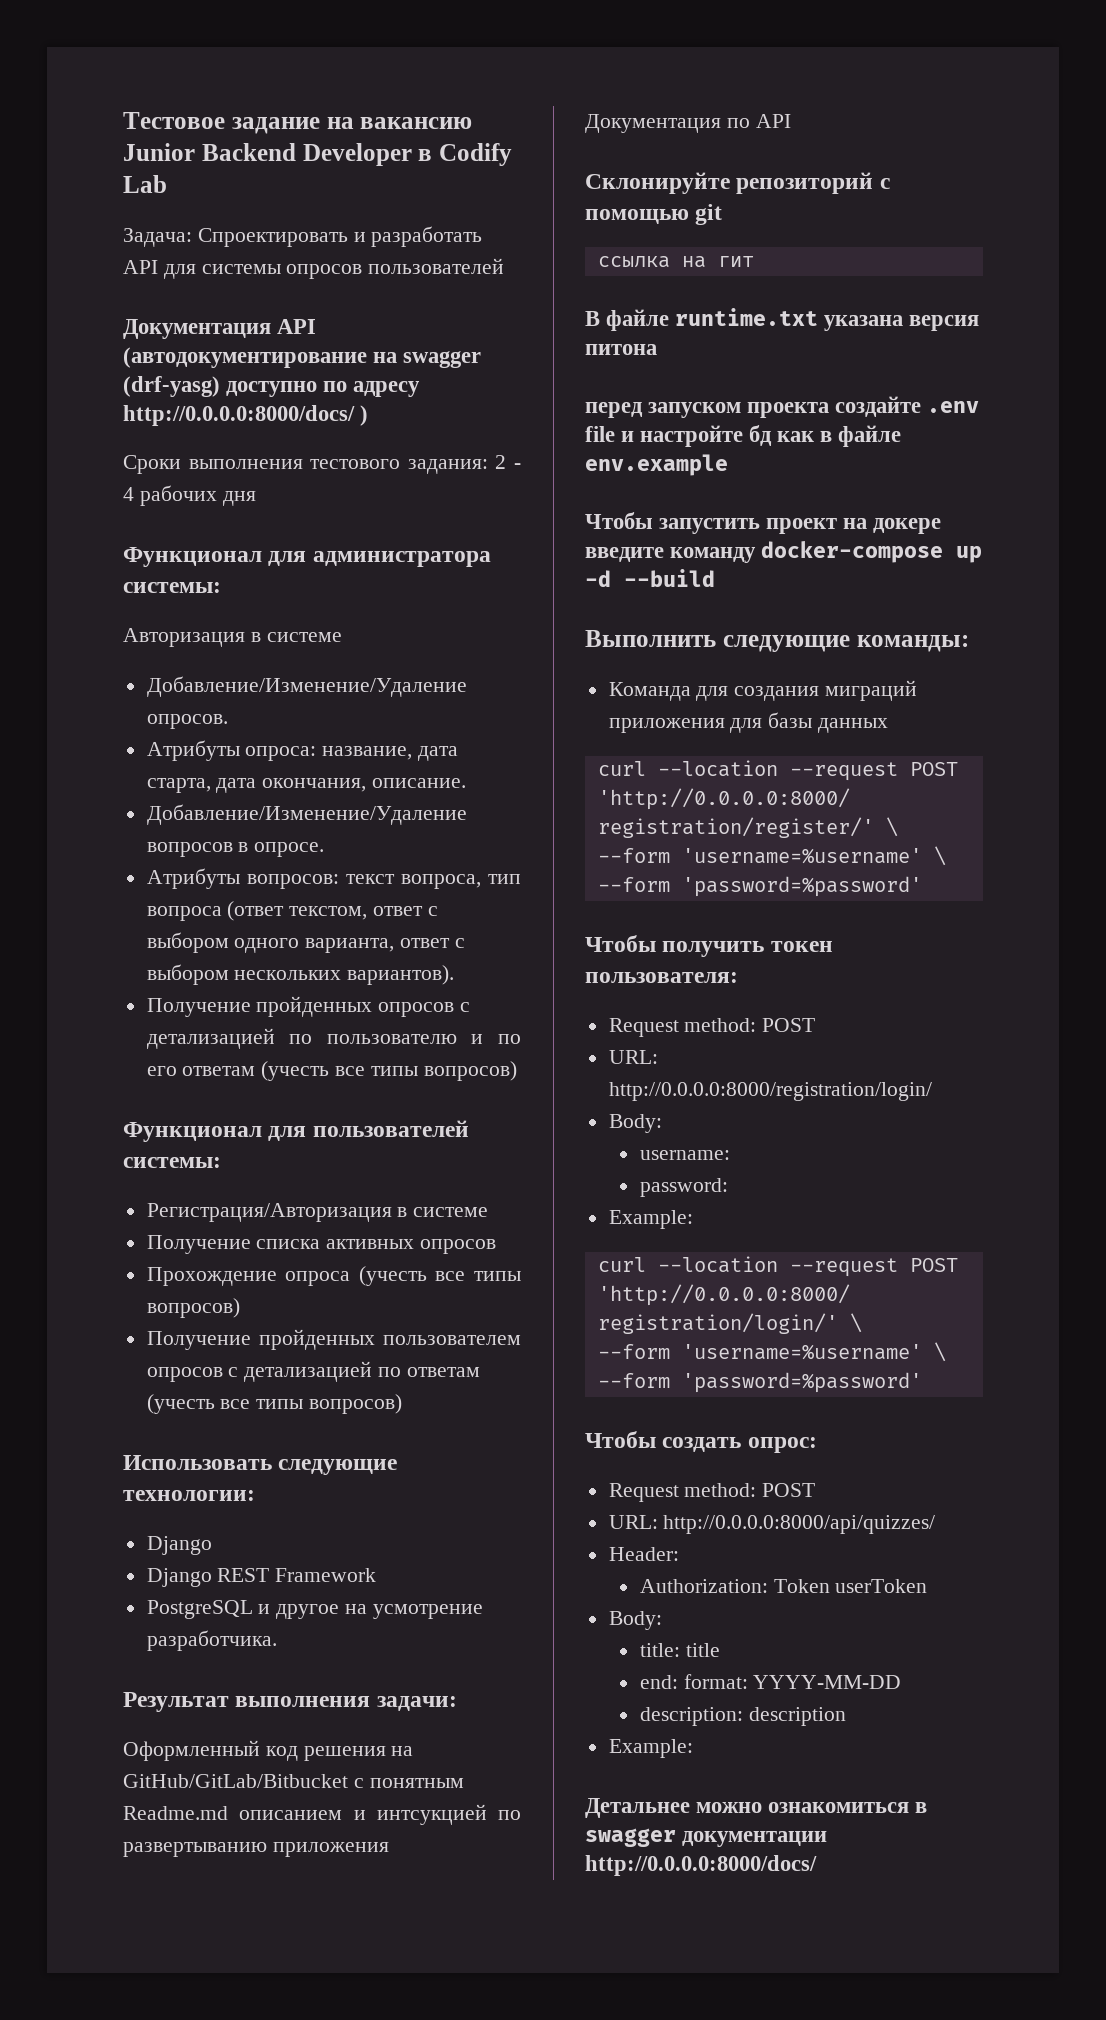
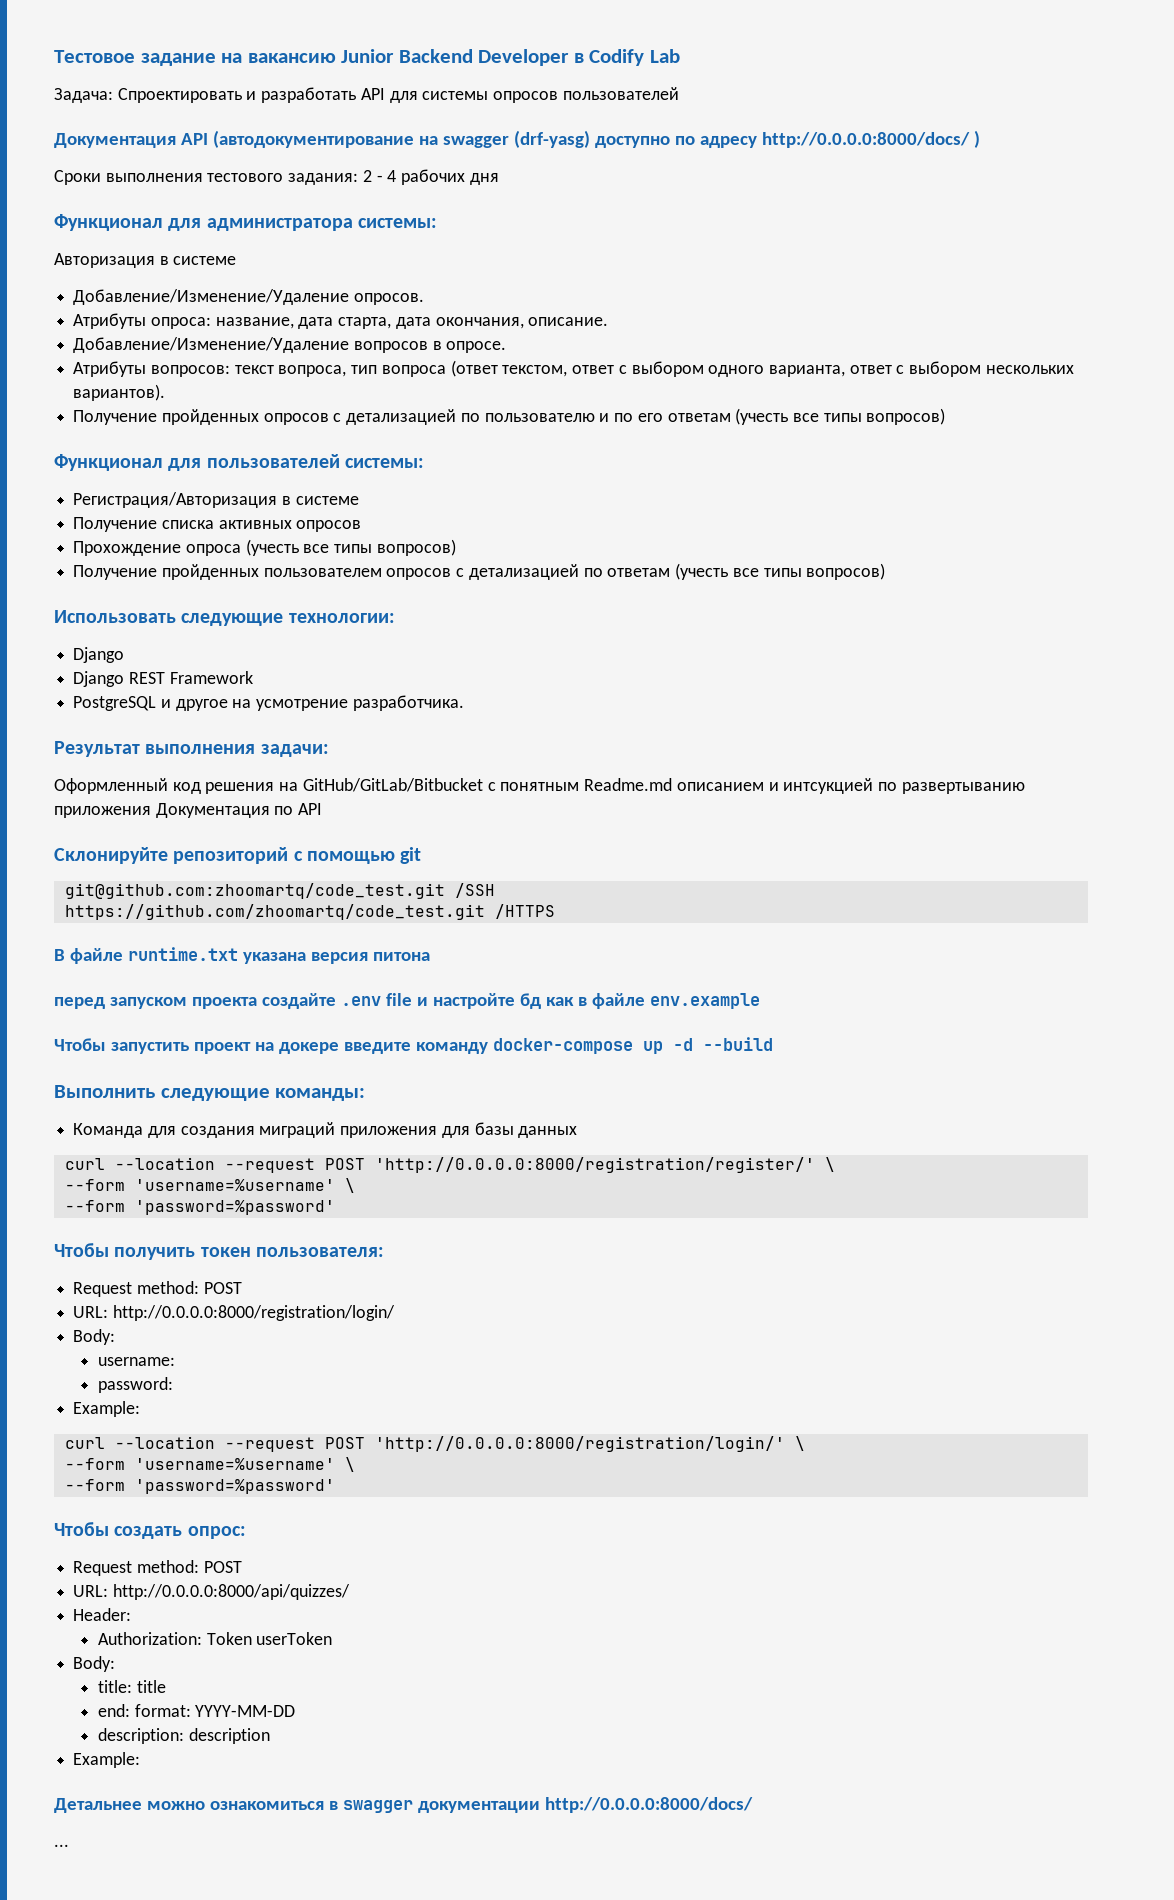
[597,256,754,268] ссылка на гит -> [64,883,495,899] [64,904,555,920] git@github.com:zhoomartq/code_test.git /SSH // https://github.com/zhoomartq/code_test.git /HTTPS
(817, 1865) none -> [54,1844,69,1847] // ...

